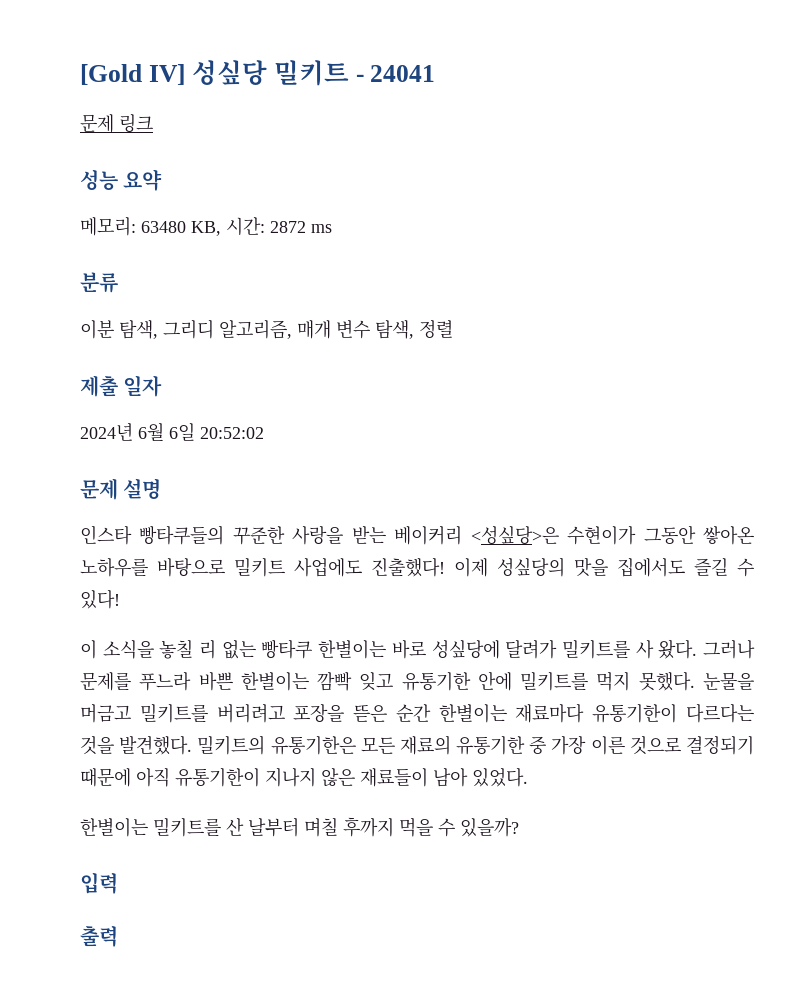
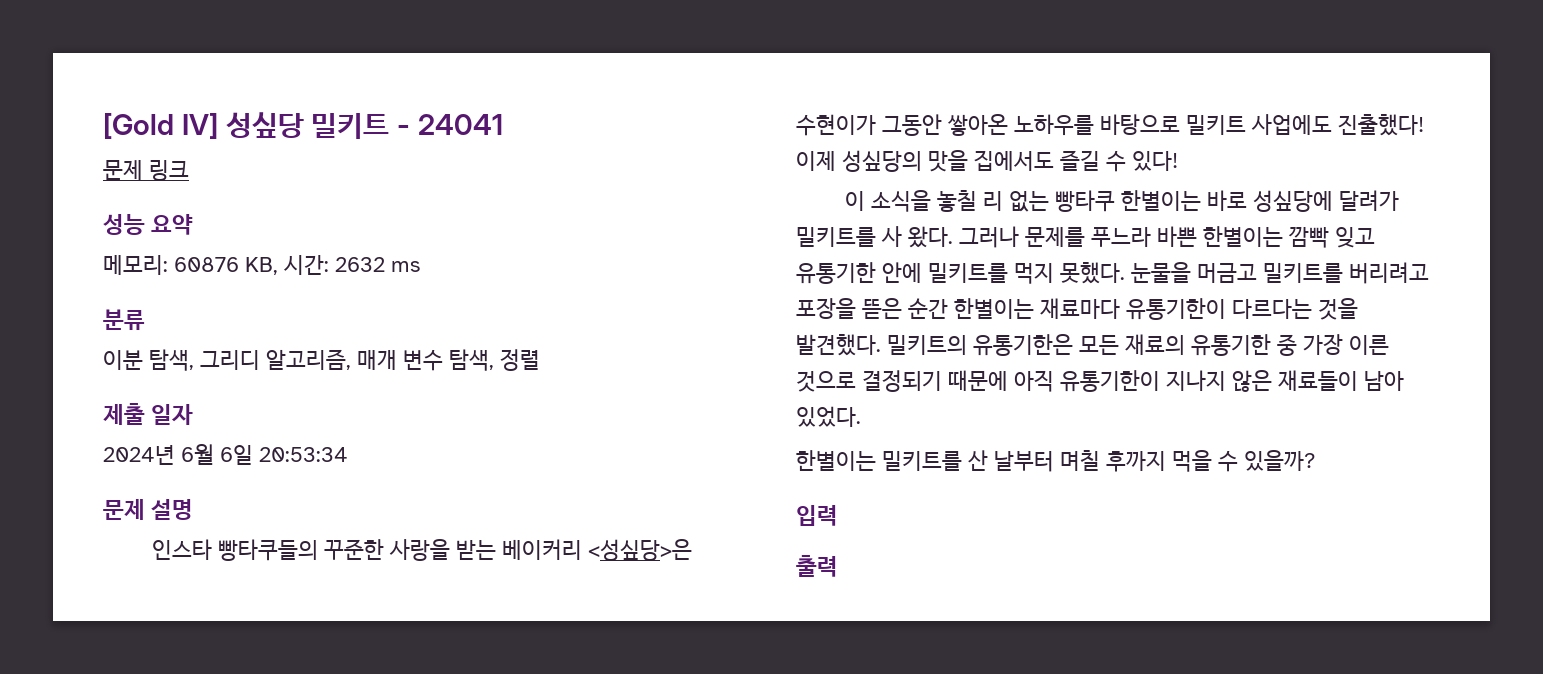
[141,221,186,233] 63480 -> [174,257,239,272] 60876
[270,221,306,233] 2872 -> [335,257,385,272] 2632
[200,427,264,439] 20:52:02 -> [259,447,348,462] 20:53:34

